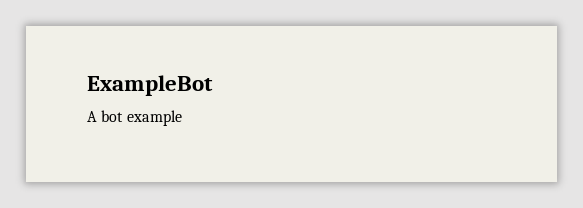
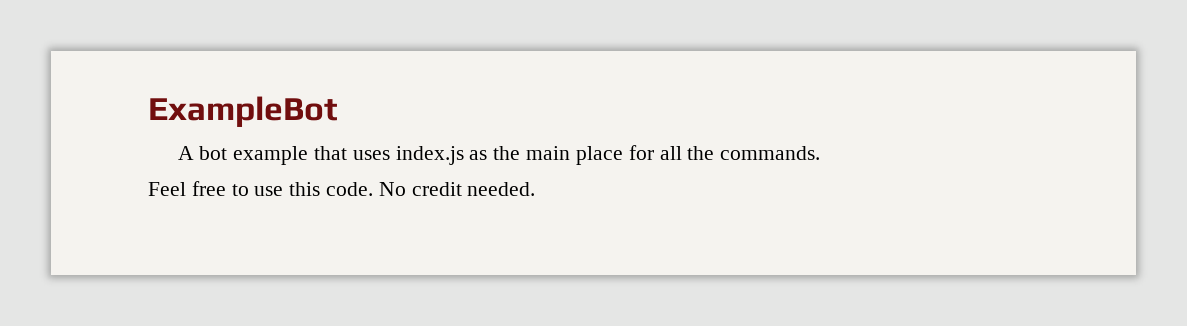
(182, 118) none -> [314,145,821,165] [148,181,536,196] that uses index.js as the main place for all the commands. // Feel free to use this code. No credit needed.

